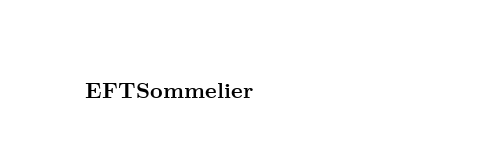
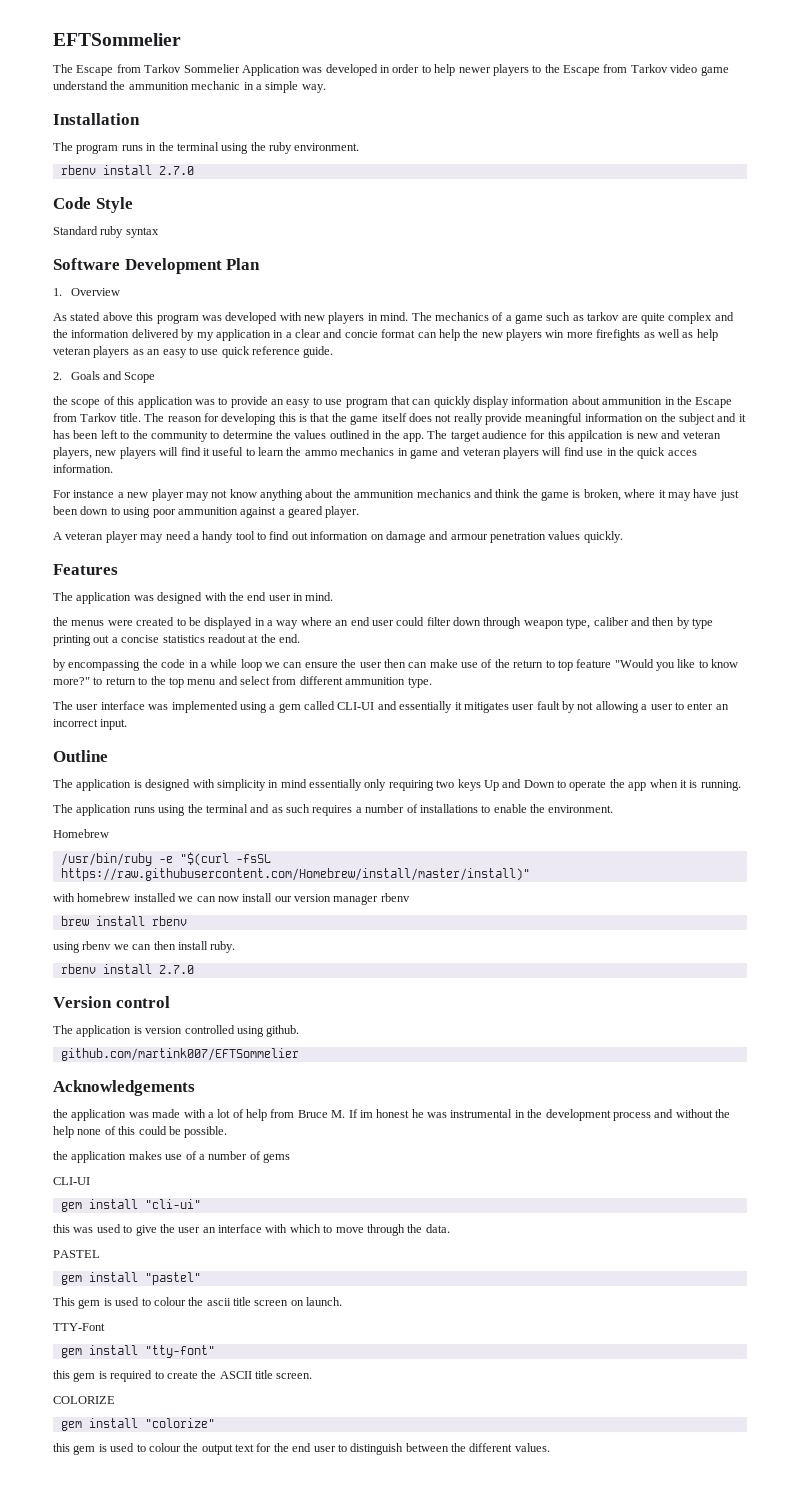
(253, 90) none -> [53,64,729,76] [53,81,326,93] [53,113,140,125] [53,142,360,154] [60,165,194,175] [53,197,133,213] [53,226,159,238] [53,258,261,274] [53,288,120,296] [53,312,734,324] [53,329,718,341] [53,346,334,358] [53,371,156,383] [53,396,733,408] [53,413,746,425] [53,430,721,442] [53,447,697,459] [53,464,113,473] [53,489,739,501] [53,506,360,518] [53,531,623,543] [53,564,118,575] [53,592,334,604] [53,617,713,629] [53,634,300,646] [53,659,739,671] [53,676,432,688] [53,701,729,713] [53,719,128,730] [53,750,108,762] [53,779,741,791] [53,804,614,816] [53,829,109,838] [60,852,271,866] [60,868,530,881] [53,893,410,905] [60,916,187,926] [53,941,236,953] [60,964,194,974] [53,996,170,1008] [53,1025,300,1037] [60,1048,299,1061] [53,1080,195,1096] [53,1109,730,1121] [53,1126,228,1138] [53,1151,290,1163] [53,1177,90,1185] [60,1199,201,1212] [53,1224,450,1236] [53,1250,100,1258] [60,1272,201,1285] [53,1297,343,1309] [53,1323,105,1331] [60,1345,215,1358] [53,1370,313,1382] [53,1396,115,1404] [60,1418,215,1431] [53,1443,550,1455] // The Escape from Tarkov Sommelier Application was developed in order to help newer players to the Escape from Tarkov video game understand the ammunition mechanic in a simple way. // Installation // The program runs in the terminal using the ruby environment. // rbenv install 2.7.0 // Code Style // Standard ruby syntax // Software Development Plan // 1. Overview // As stated above this program was developed with new players in mind. The mechanics of a game such as tarkov are quite complex and the information delivered by my application in a clear and concie format can help the new players win more firefights as well as help veteran players as an easy to use quick reference guide. // 2. Goals and Scope // the scope of this application was to provide an easy to use program that can quickly display information about ammunition in the Escape from Tarkov title. The reason for developing this is that the game itself does not really provide meaningful information on the subject and it has been left to the community to determine the values outlined in the app. The target audience for this appilcation is new and veteran players, new players will find it useful to learn the ammo mechanics in game and veteran players will find use in the quick acces information. // For instance a new player may not know anything about the ammunition mechanics and think the game is broken, where it may have just been down to using poor ammunition against a geared player. // A veteran player may need a handy tool to find out information on damage and armour penetration values quickly. // Features // The application was designed with the end user in mind. // the menus were created to be displayed in a way where an end user could filter down through weapon type, caliber and then by type printing out a concise statistics readout at the end. // by encompassing the code in a while loop we can ensure the user then can make use of the return to top feature "Would you like to know more?" to return to the top menu and select from different ammunition type. // The user interface was implemented using a gem called CLI-UI and essentially it mitigates user fault by not allowing a user to enter an incorrect input. // Outline // The application is designed with simplicity in mind essentially only requiring two keys Up and Down to operate the app when it is running. // The application runs using the terminal and as such requires a number of installations to enable the environment. // Homebrew // /usr/bin/ruby -e "$(curl -fsSL https://raw.githubusercontent.com/Homebrew/install/master/install)" // with homebrew installed we can now install our version manager rbenv // brew install rbenv // using rbenv we can then install ruby. // rbenv install 2.7.0 // Version control // The application is version controlled using github. // github.com/martink007/EFTSommelier // Acknowledgements // the application was made with a lot of help from Bruce M. If im honest he was instrumental in the development process and without the help none of this could be possible. // the application makes use of a number of gems // CLI-UI // gem install "cli-ui" // this was used to give the user an interface with which to move through the data. // PASTEL // gem install "pastel" // This gem is used to colour the ascii title screen on launch. // TTY-Font // gem install "tty-font" // this gem is required to create the ASCII title screen. // COLORIZE // gem install "colorize" // this gem is used to colour the output text for the end user to distinguish between the different values.

